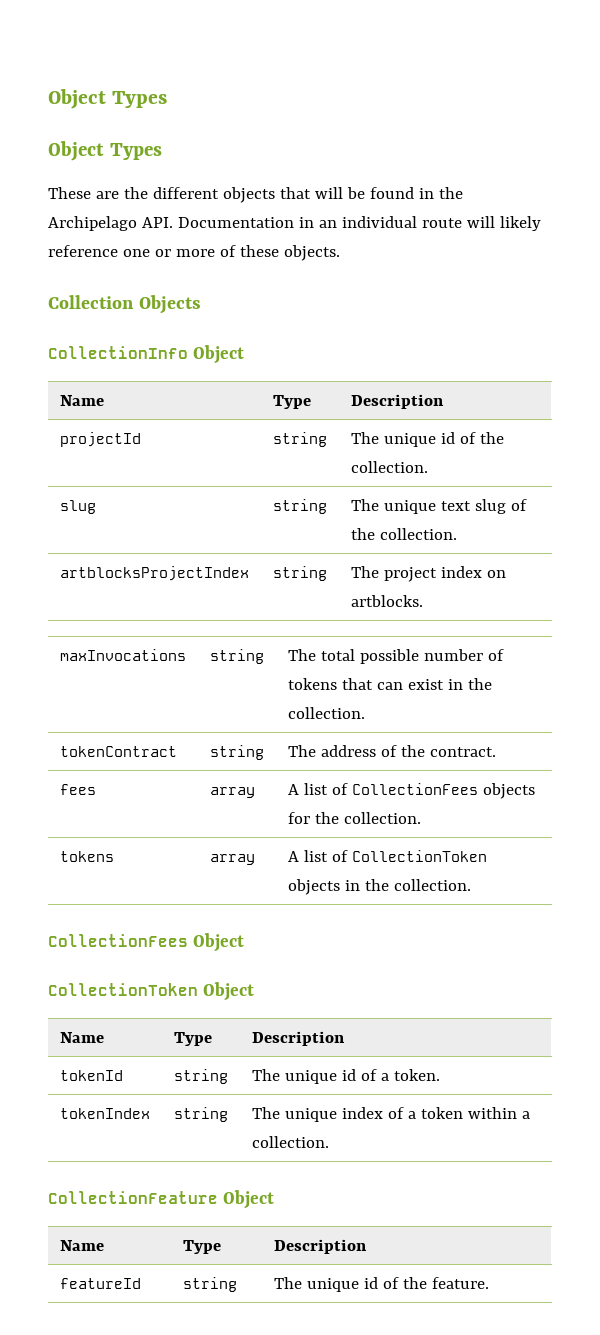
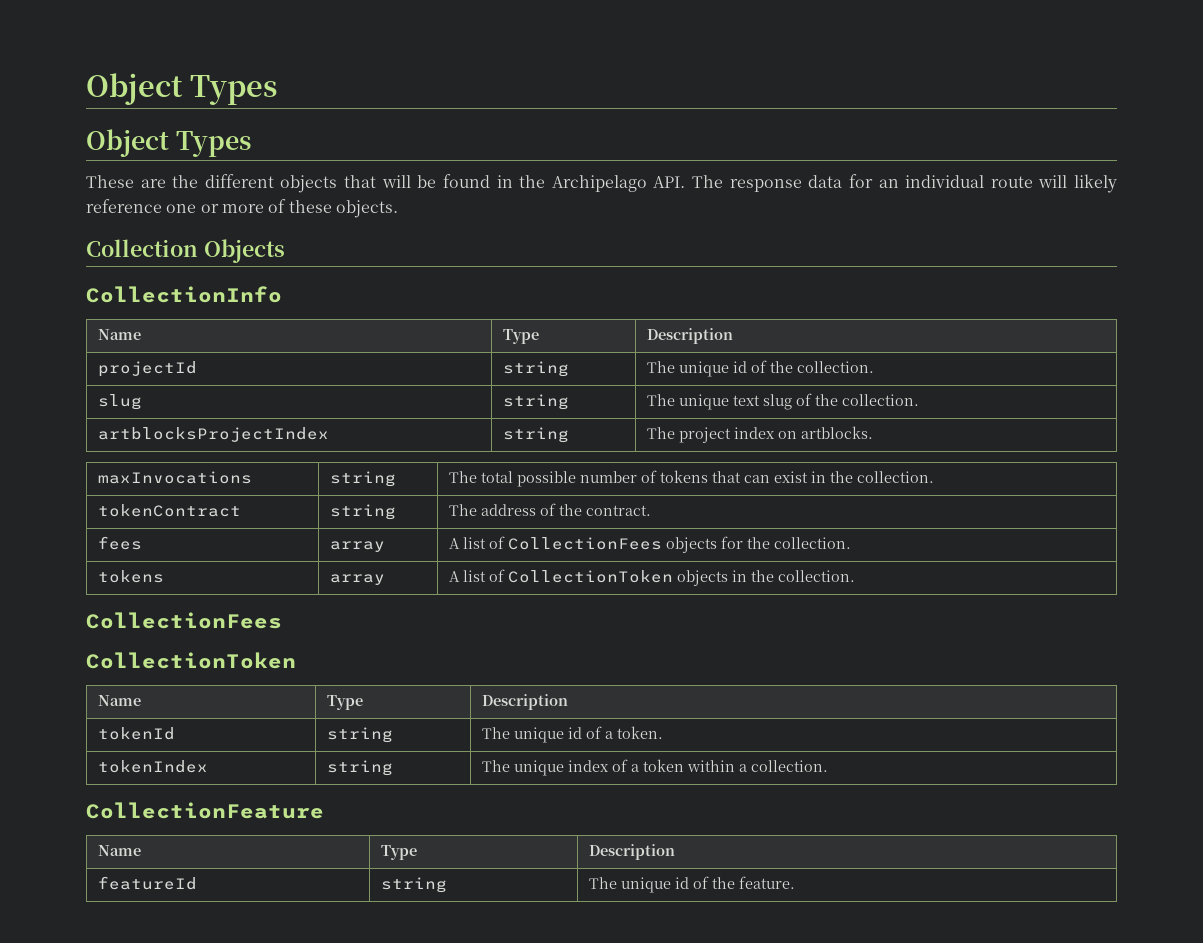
[177,217,314,228] Documentation in -> [692,174,873,192] The response data for
[193,345,245,364] Object -> (282, 294) none
[193,933,245,952] [48,982,255,1001] Object // CollectionToken Object -> [86,652,296,669] // CollectionToken
[223,1190,275,1209] Object -> (324, 810) none

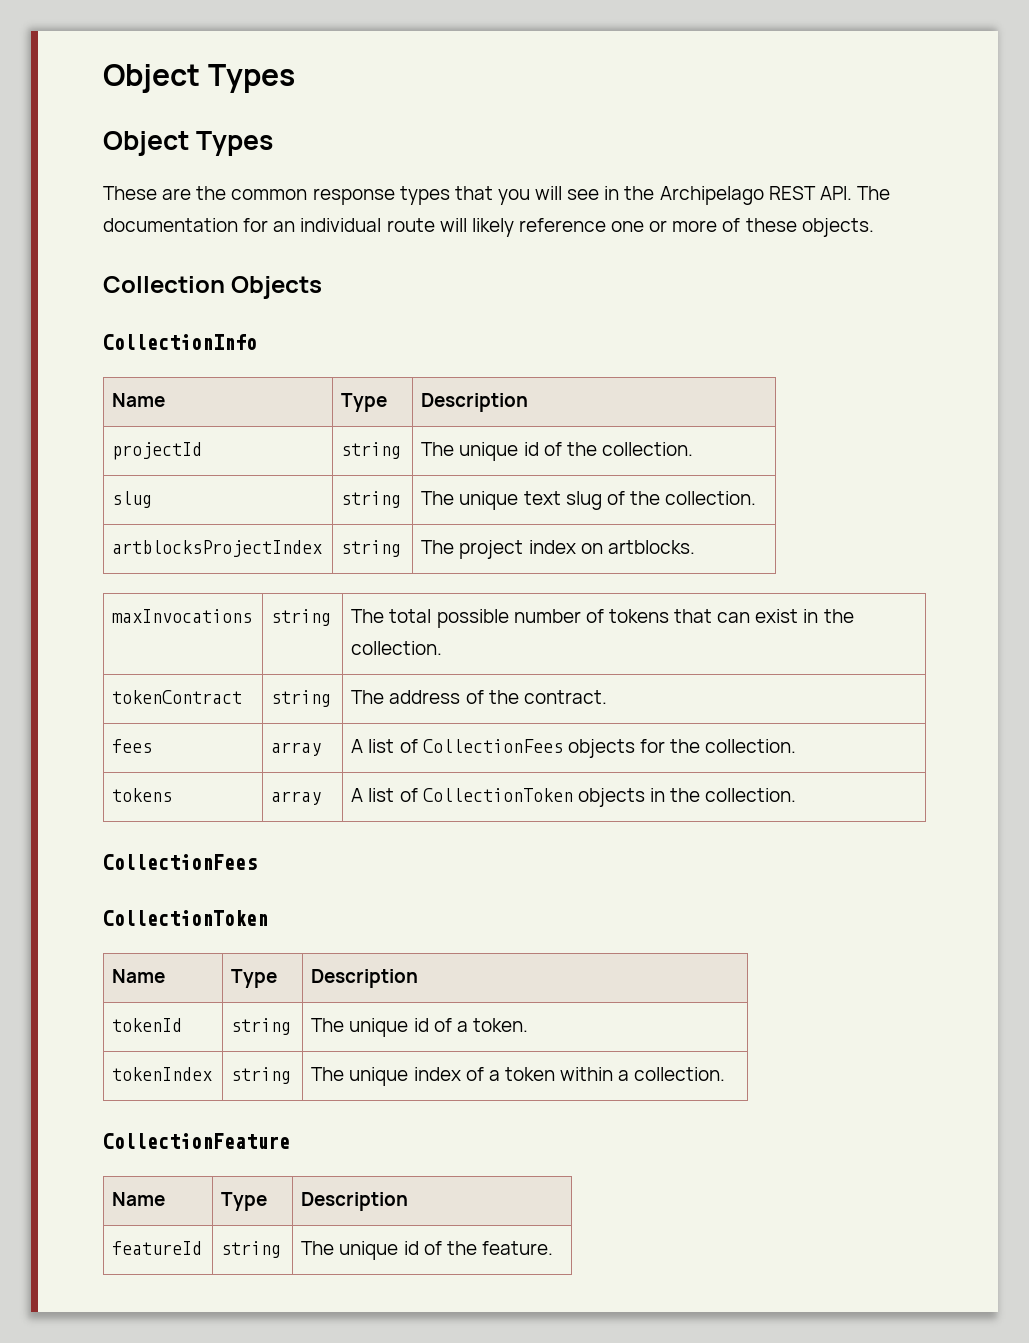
[204,174,490,193] different objects that will be found -> [231,186,600,205] common response types that you will see
(647, 183) none -> [768,186,816,200] REST
[729,175,843,192] response data -> [103,218,238,232] documentation

